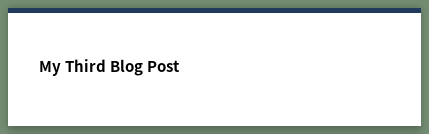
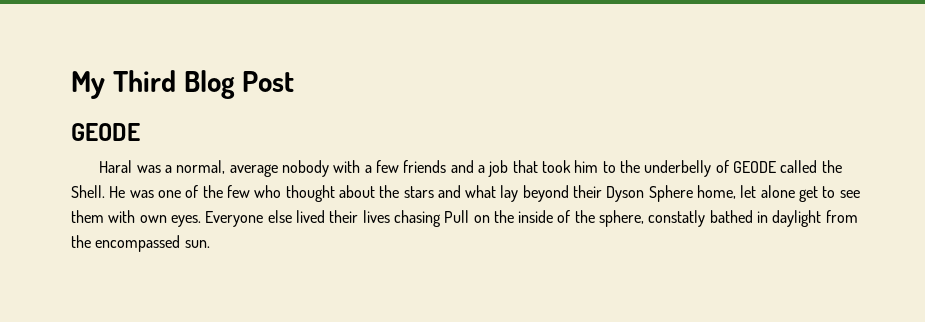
(181, 66) none -> [71,123,140,141] [99,160,842,177] [71,185,860,202] [71,210,858,227] [71,235,210,252] // GEODE // Haral was a normal, average nobody with a few friends and a job that took him to the underbelly of GEODE called the Shell. He was one of the few who thought about the stars and what lay beyond their Dyson Sphere home, let alone get to see them with own eyes. Everyone else lived their lives chasing Pull on the inside of the sphere, constatly bathed in daylight from the encompassed sun.

